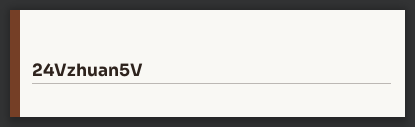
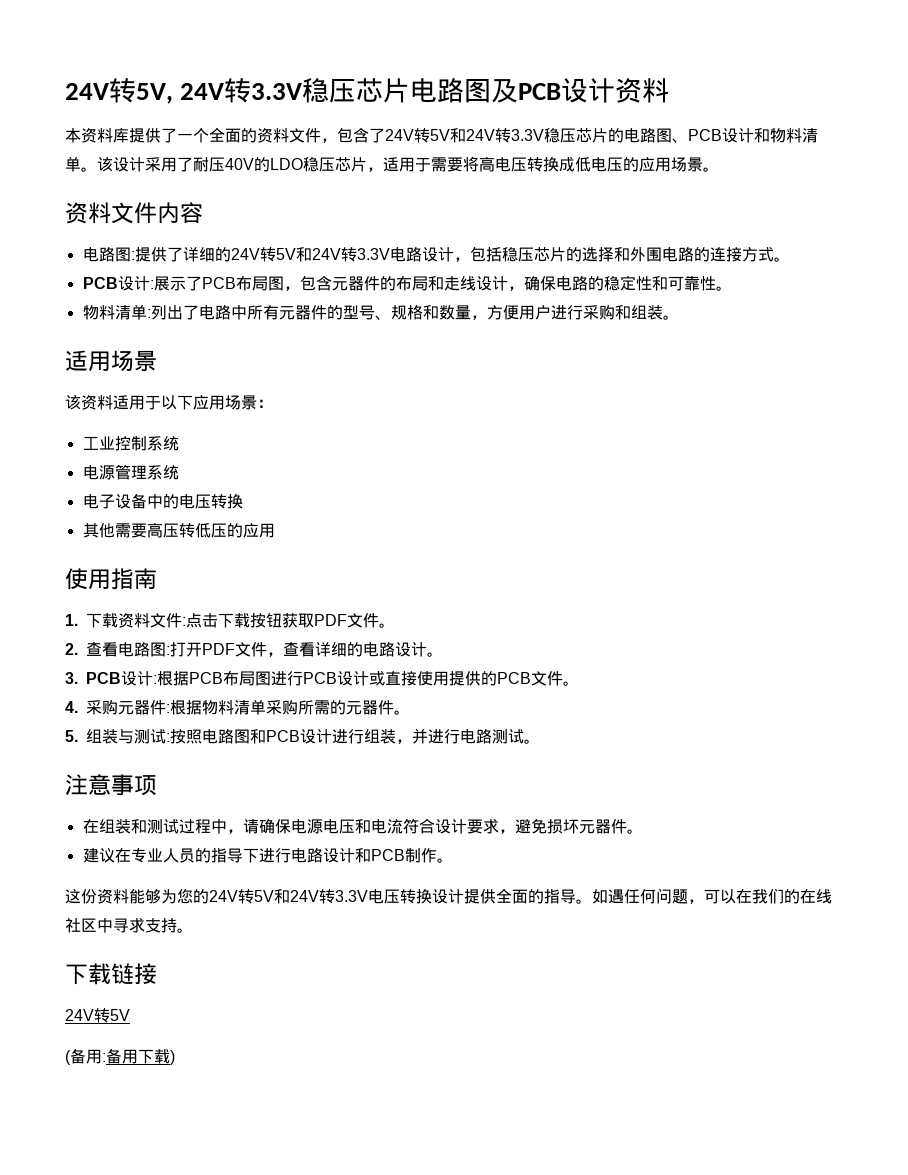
[32,63,143,77] 24Vzhuan5V -> [65,78,670,104] [65,127,818,143] [65,156,719,172] [65,202,203,224] [82,246,790,262] [82,275,732,291] [82,304,679,320] [65,350,157,372] [65,395,273,410] [82,436,179,451] [82,464,179,480] [82,493,243,509] [82,522,275,538] [65,568,157,590] [65,613,395,628] [65,642,443,657] [65,670,579,686] [65,699,410,715] [65,728,540,744] [65,774,157,796] [82,818,643,834] [82,848,453,863] [65,888,832,904] [65,917,193,933] [65,963,157,985] [65,1008,130,1023] [65,1048,175,1065] 24V转5V, 24V转3.3V稳压芯片电路图及PCB设计资料 // 本资料库提供了一个全面的资料文件，包含了24V转5V和24V转3.3V稳压芯片的电路图、PCB设计和物料清单。该设计采用了耐压40V的LDO稳压芯片，适用于需要将高电压转换成低电压的应用场景。 // 资料文件内容 // 电路图:提供了详细的24V转5V和24V转3.3V电路设计，包括稳压芯片的选择和外围电路的连接方式。 // PCB设计:展示了PCB布局图，包含元器件的布局和走线设计，确保电路的稳定性和可靠性。 // 物料清单:列出了电路中所有元器件的型号、规格和数量，方便用户进行采购和组装。 // 适用场景 // 该资料适用于以下应用场景： // 工业控制系统 // 电源管理系统 // 电子设备中的电压转换 // 其他需要高压转低压的应用 // 使用指南 // 1.下载资料文件:点击下载按钮获取PDF文件。 // 2.查看电路图:打开PDF文件，查看详细的电路设计。 // 3. PCB设计:根据PCB布局图进行PCB设计或直接使用提供的PCB文件。 // 4.采购元器件:根据物料清单采购所需的元器件。 // 5.组装与测试:按照电路图和PCB设计进行组装，并进行电路测试。 // 注意事项 // 在组装和测试过程中，请确保电源电压和电流符合设计要求，避免损坏元器件。 // 建议在专业人员的指导下进行电路设计和PCB制作。 // 这份资料能够为您的24V转5V和24V转3.3V电压转换设计提供全面的指导。如遇任何问题，可以在我们的在线社区中寻求支持。 // 下载链接 // 24V转5V // (备用:备用下载)

